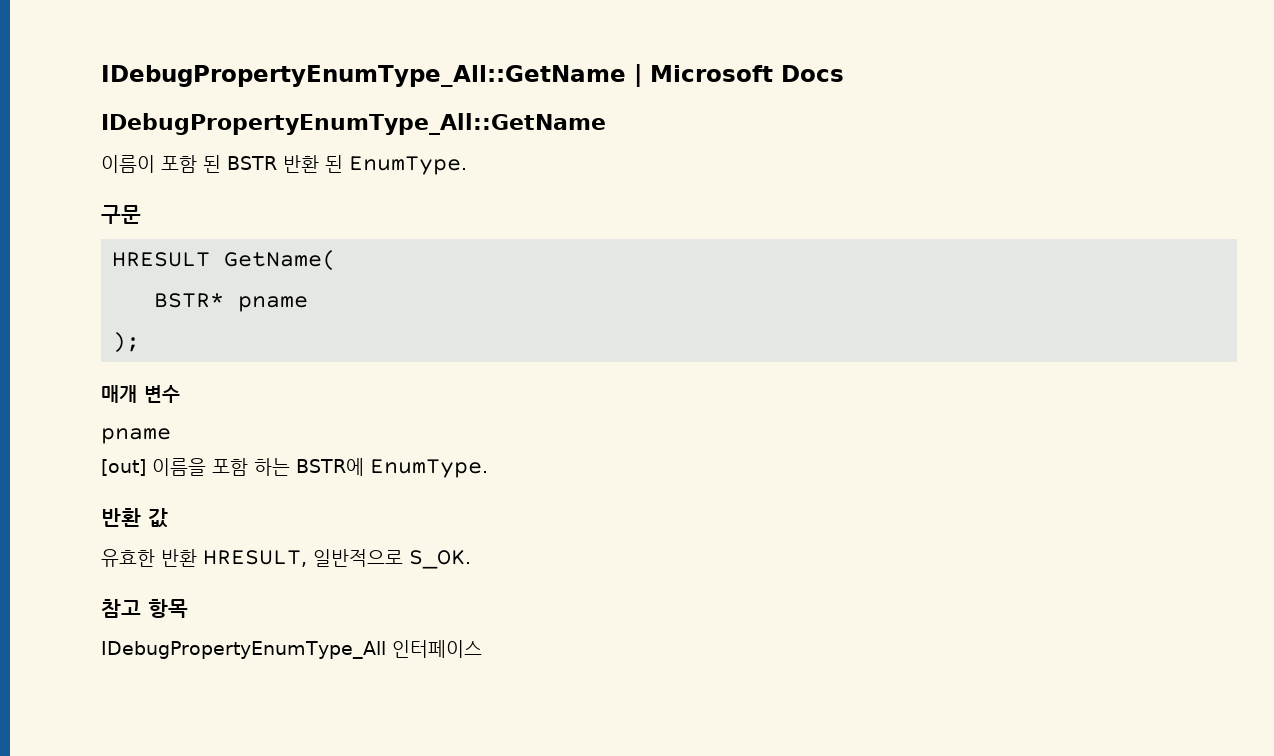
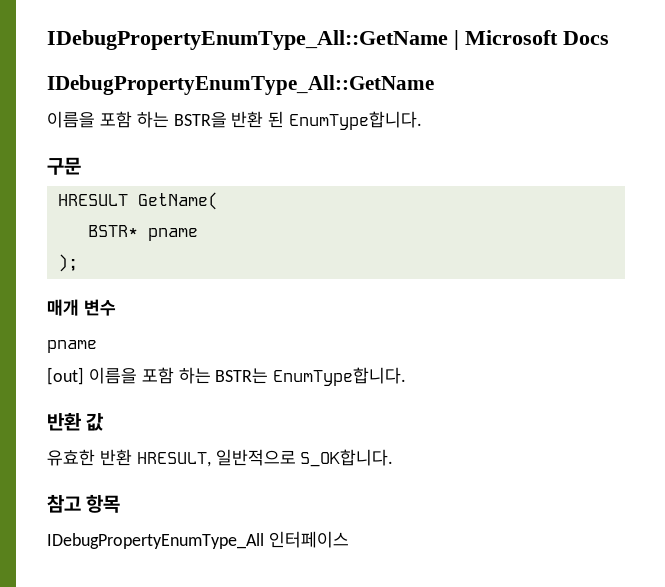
[101,155,277,173] 이름이 포함 된 BSTR -> [47,111,227,128] 이름을 포함 하는 BSTR을
[349,156,467,175] EnumType. -> [289,111,423,130] EnumType합니다.
[296,458,488,478] BSTR에 EnumType. -> [215,367,407,386] BSTR는 EnumType합니다.
[409,550,471,569] S_OK. -> [300,449,394,467] S_OK합니다.

